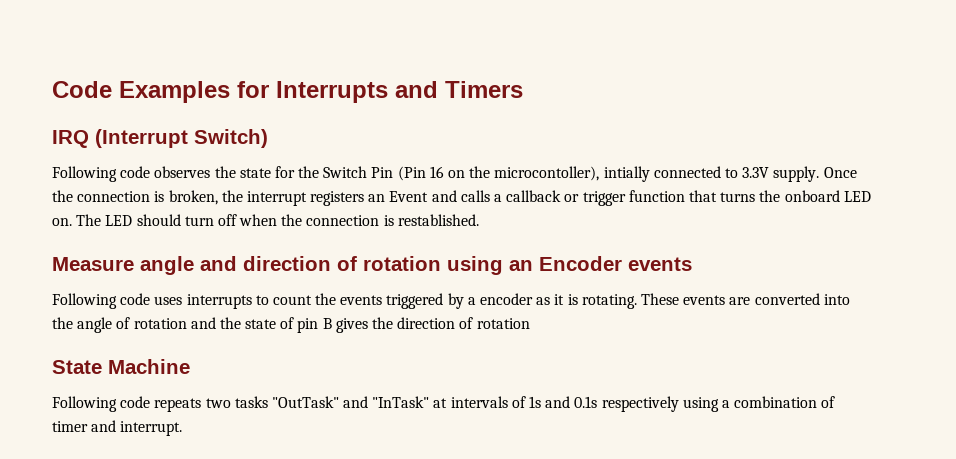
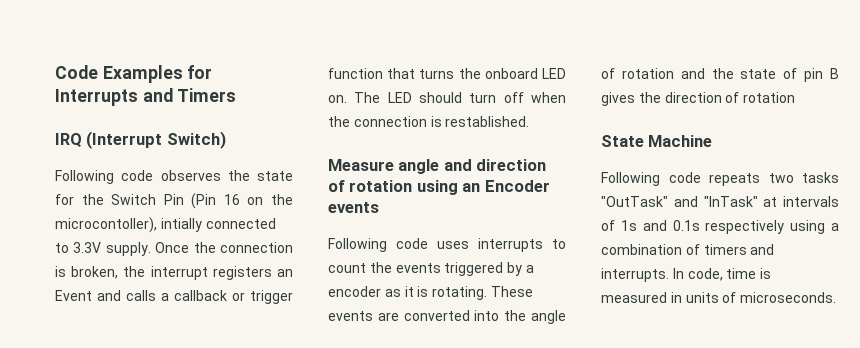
[52,420,183,436] timer and interrupt. -> [703,244,775,255] [601,268,772,282] [601,292,837,303] timers and interrupts. In code, time is measured in units of microseconds.

